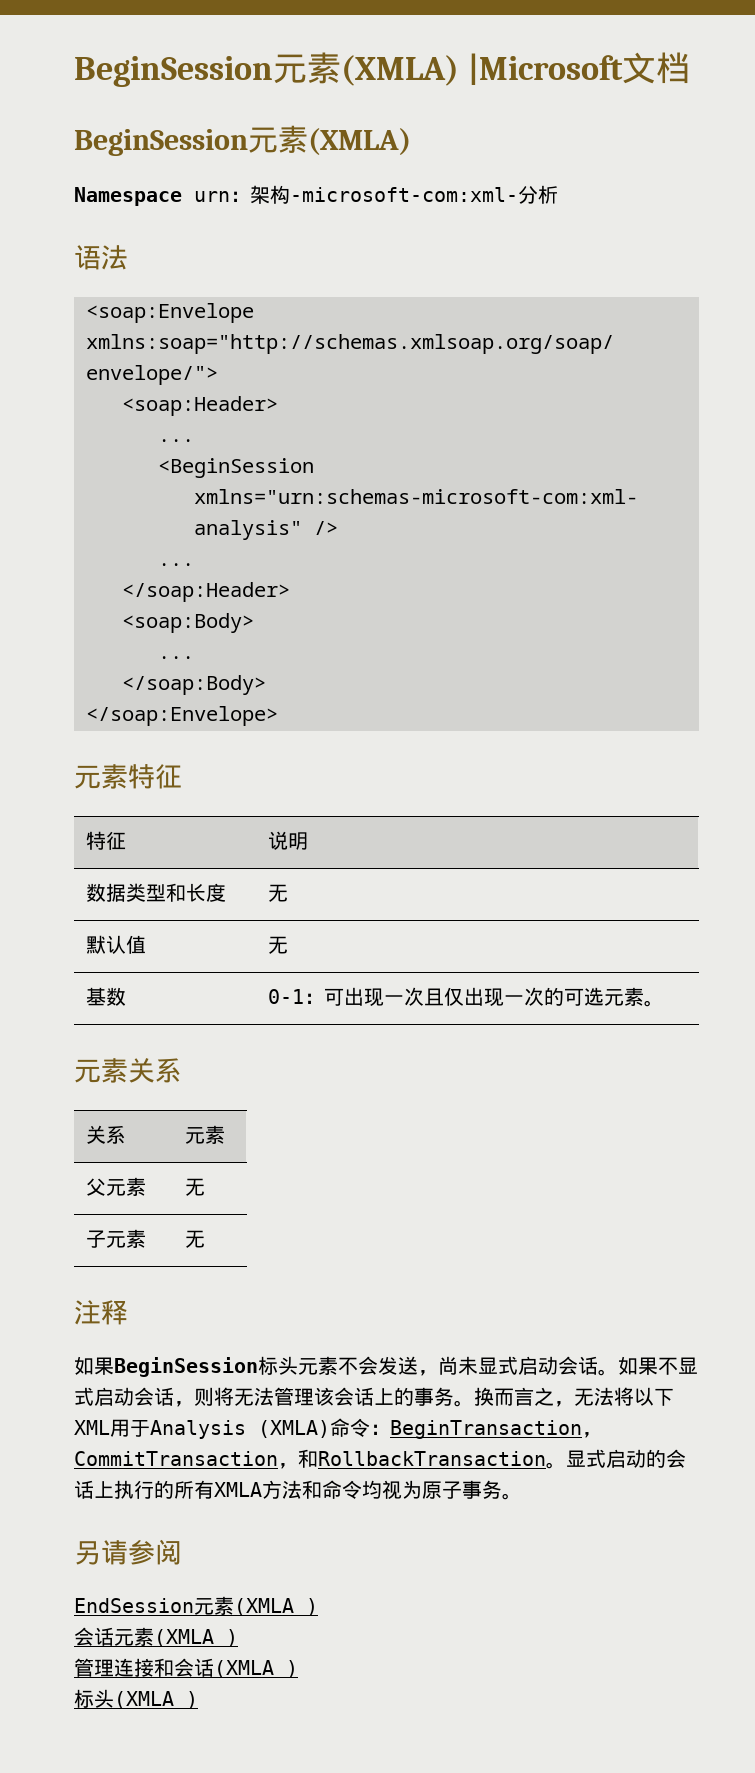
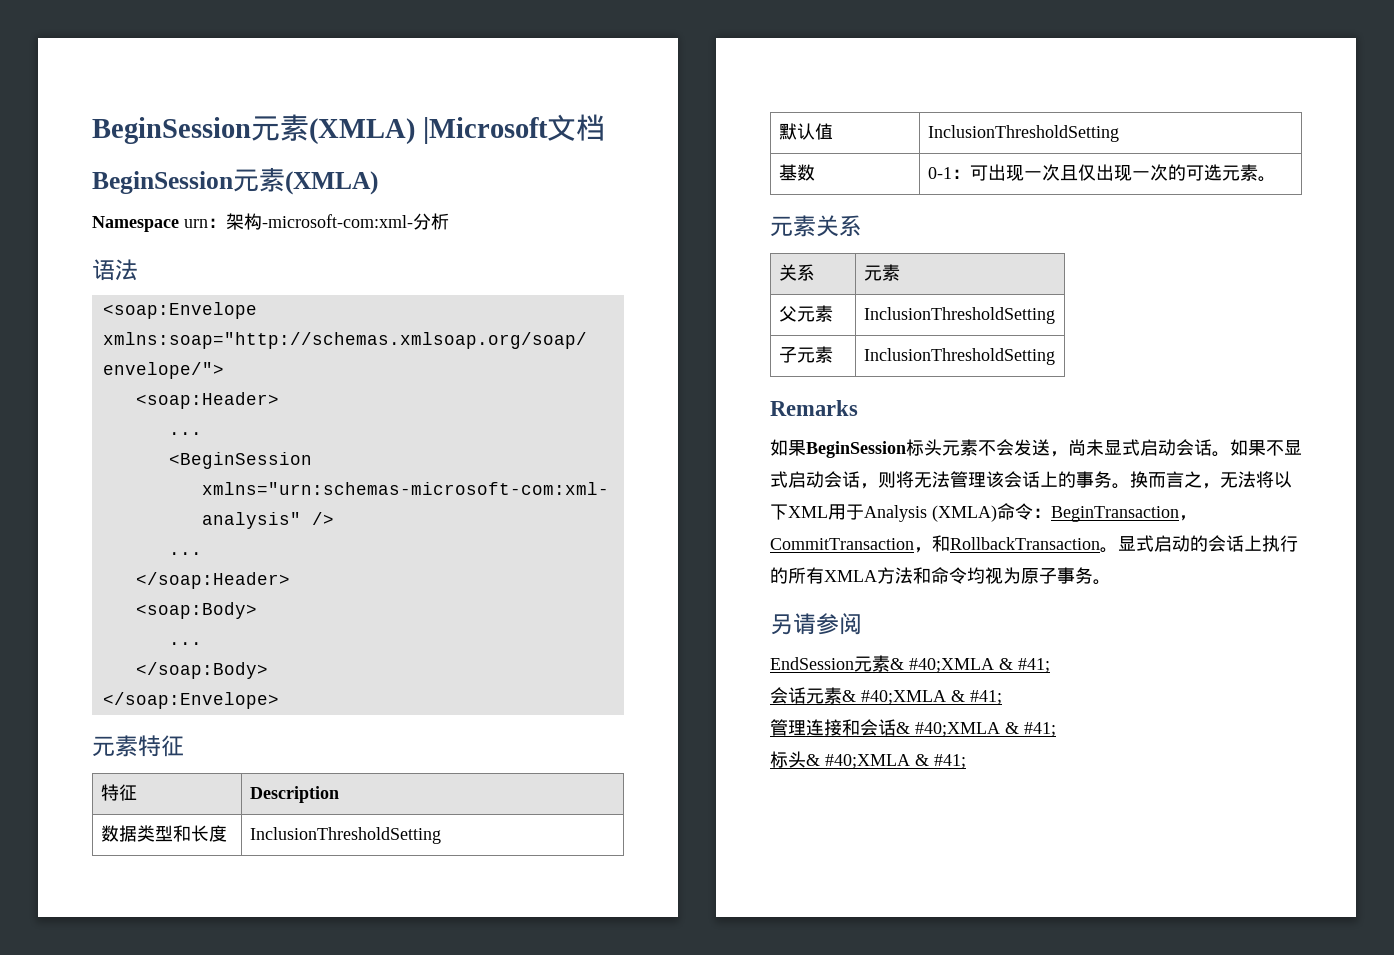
[268,831,309,850] 说明 -> [249,786,339,803] Description
[268,884,289,902] 无 -> [249,827,441,844] InclusionThresholdSetting
[268,936,289,954] 无 -> [927,125,1119,142] InclusionThresholdSetting
[185,1178,206,1196] 无 -> [863,307,1055,324] InclusionThresholdSetting
[185,1230,206,1248] [74,1300,128,1325] 无 // 注释 -> [863,348,1055,365] [770,400,858,416] InclusionThresholdSetting // Remarks
[234,1598,318,1616] [74,1627,238,1647] [74,1658,298,1678] [74,1689,198,1709] (XMLA ) // 会话元素(XMLA ) // 管理连接和会话(XMLA ) // 标头(XMLA ) -> [890,658,1050,673] [770,687,1002,705] [770,719,1056,737] [770,751,966,769] & #40;XMLA & #41; // 会话元素& #40;XMLA & #41; // 管理连接和会话& #40;XMLA & #41; // 标头& #40;XMLA & #41;

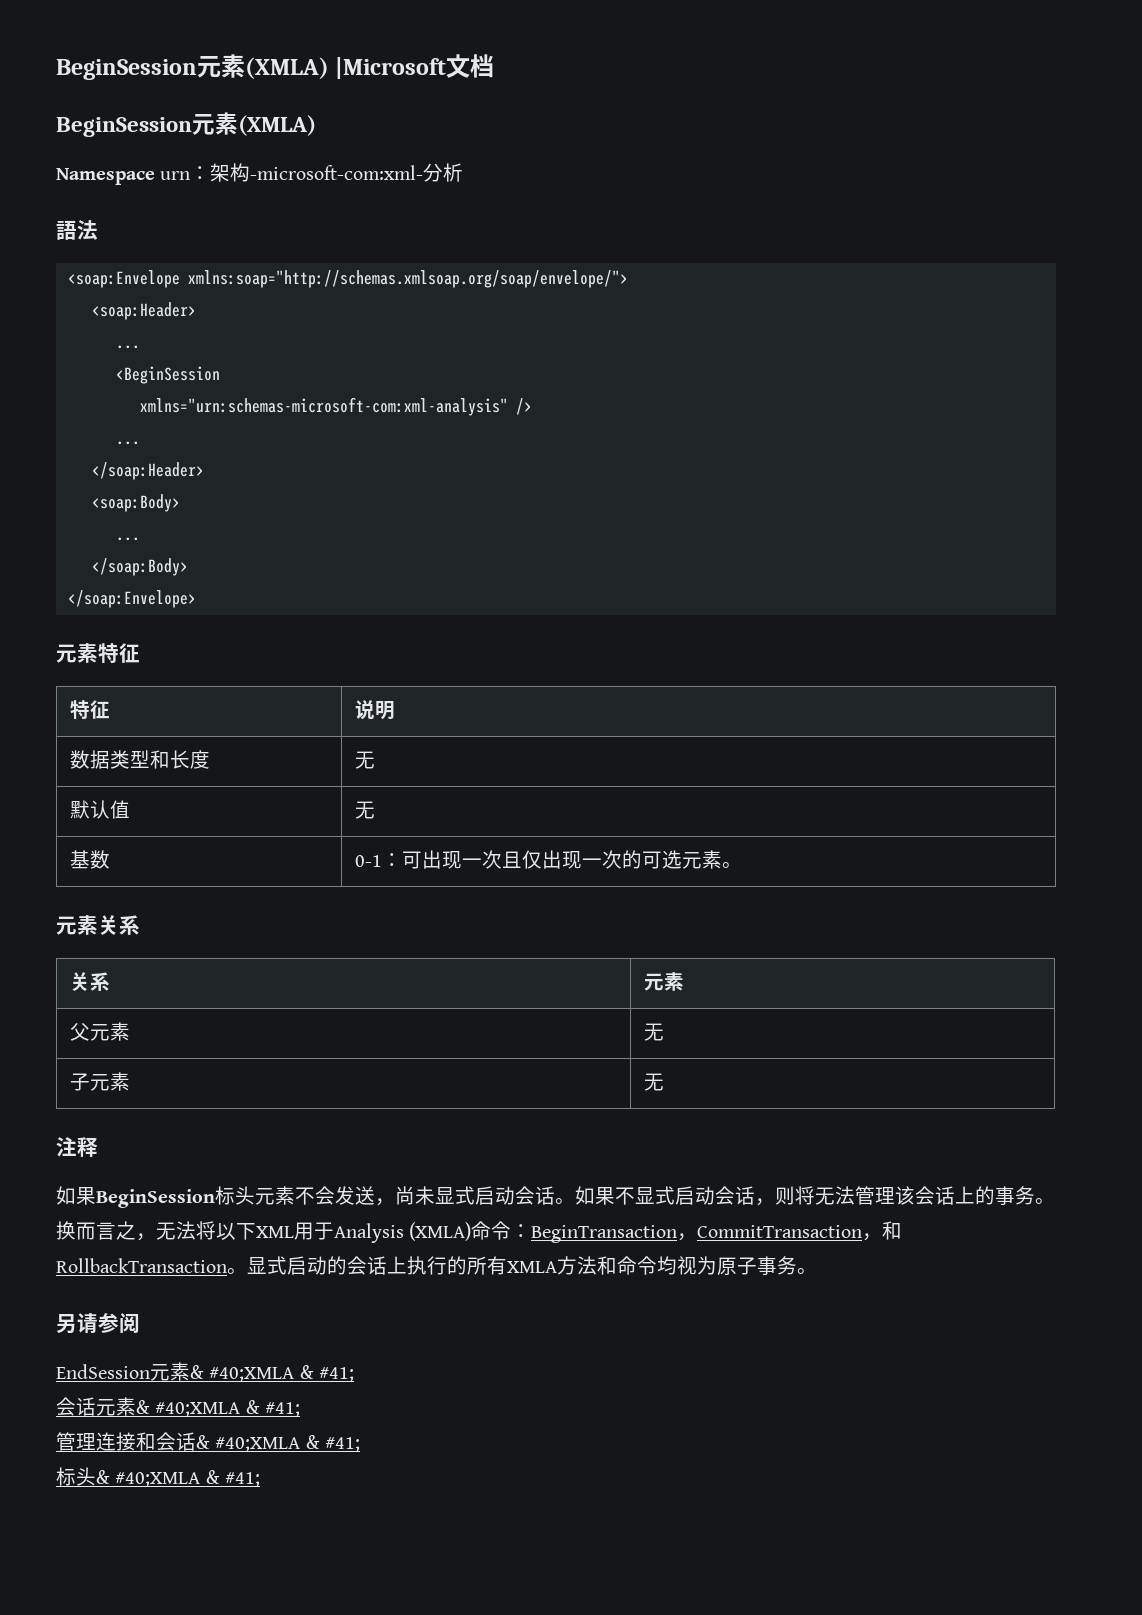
[92,259,115,281] 语 -> [56,220,77,240] 語
[249,786,339,803] Description -> [355,700,396,720] 说明
[249,827,441,844] InclusionThresholdSetting -> [355,751,376,769] 无
[927,125,1119,142] InclusionThresholdSetting -> [355,801,376,819] 无
[863,307,1055,324] InclusionThresholdSetting -> [644,1023,665,1041] 无
[863,348,1055,365] [770,400,858,416] InclusionThresholdSetting // Remarks -> [644,1073,665,1091] [56,1137,98,1157] 无 // 注释

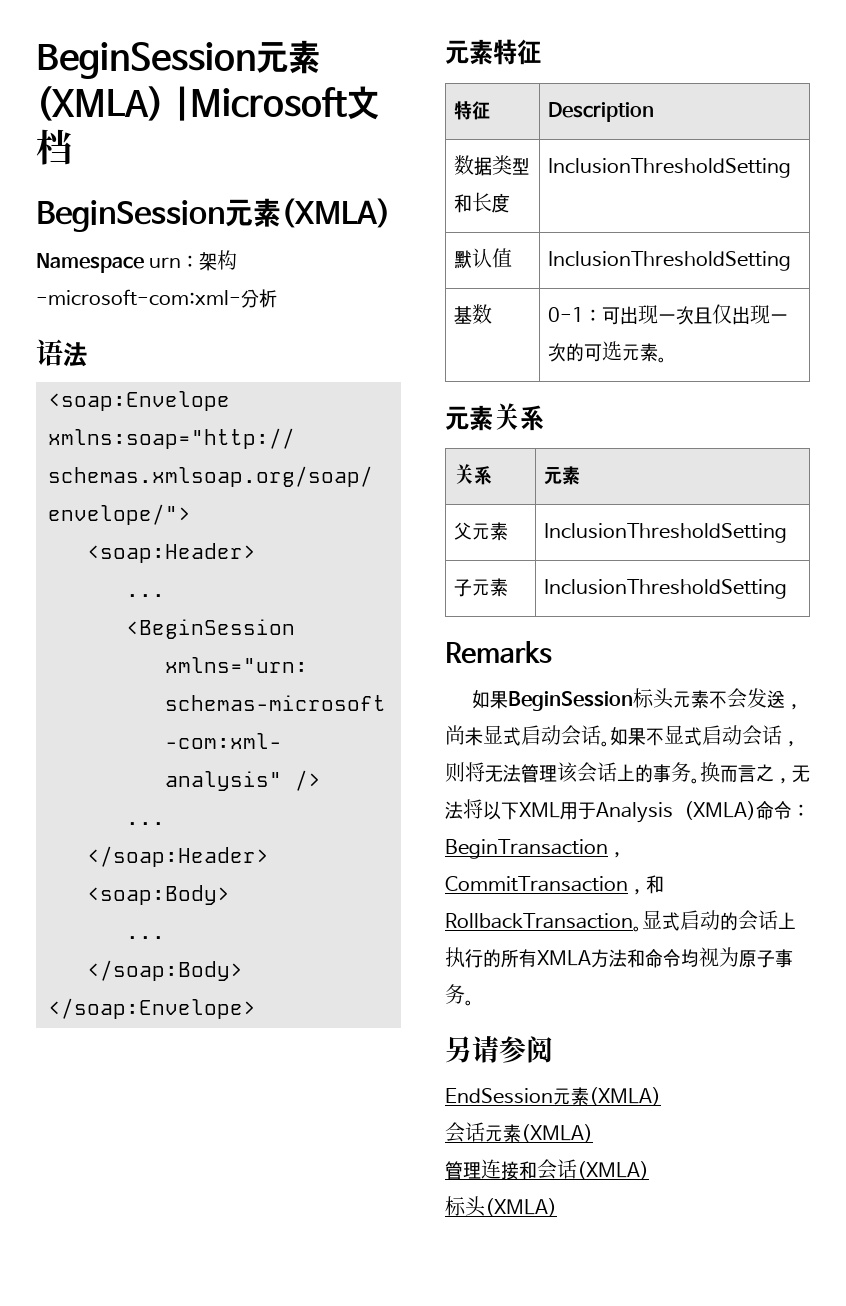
[56,220,77,240] 語 -> [36,339,63,366] 语
[355,700,396,720] 说明 -> [547,102,654,122] Description
[355,751,376,769] 无 -> [547,158,791,178] InclusionThresholdSetting
[355,801,376,819] 无 -> [547,251,791,271] InclusionThresholdSetting
[644,1023,665,1041] 无 -> [543,523,787,543] InclusionThresholdSetting
[644,1073,665,1091] [56,1137,98,1157] 无 // 注释 -> [543,579,787,599] [445,641,552,664] InclusionThresholdSetting // Remarks
[190,1365,354,1382] [56,1397,300,1417] [56,1432,360,1452] [56,1467,260,1487] & #40;XMLA & #41; // 会话元素& #40;XMLA & #41; // 管理连接和会话& #40;XMLA & #41; // 标头& #40;XMLA & #41; -> [589,1087,661,1106] [445,1122,593,1143] [445,1159,649,1180] [445,1196,557,1217] (XMLA) // 会话元素(XMLA) // 管理连接和会话(XMLA) // 标头(XMLA)

